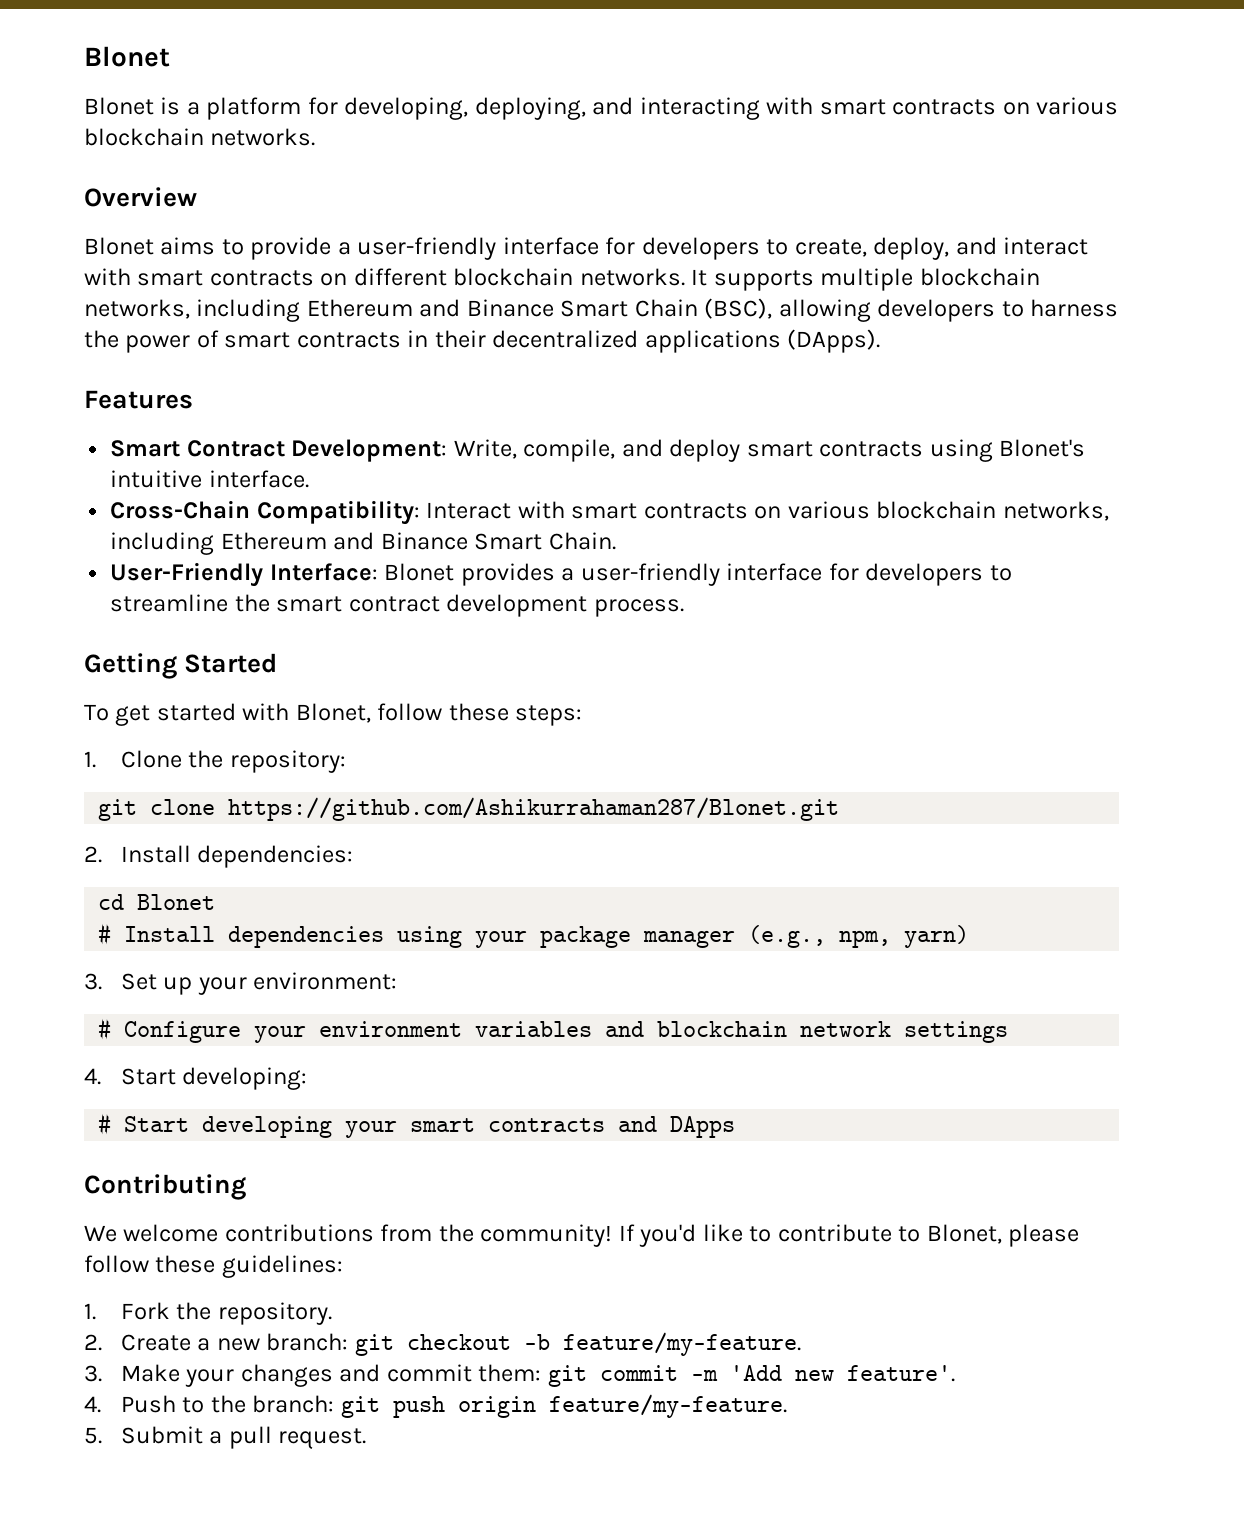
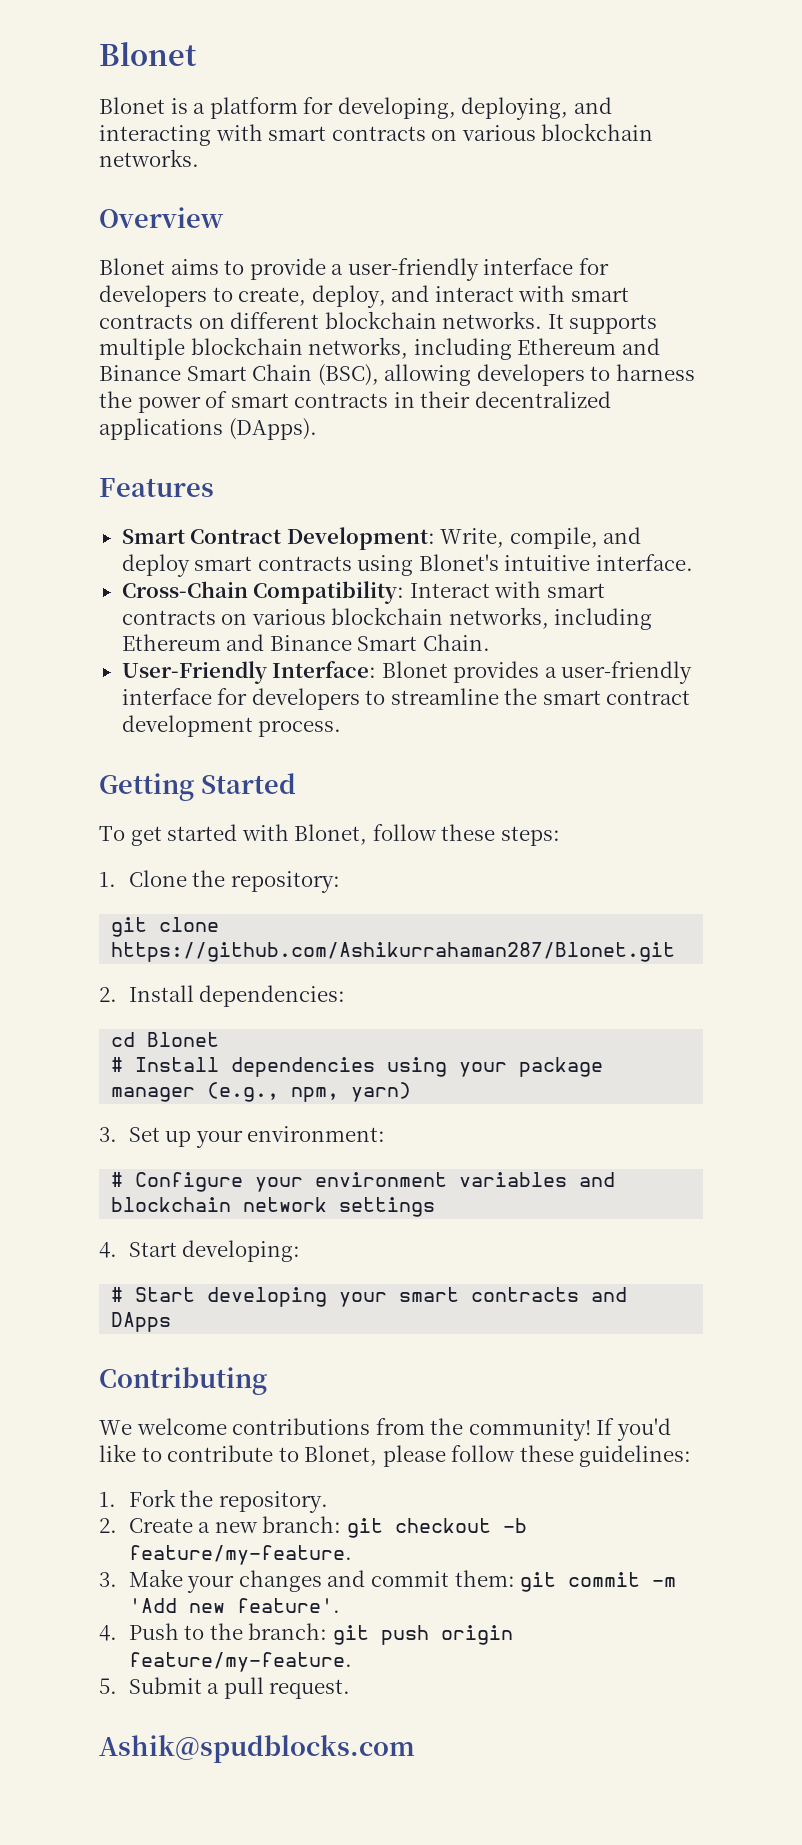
(367, 1438) none -> [99,1735,415,1763] // Ashik@spudblocks.com

